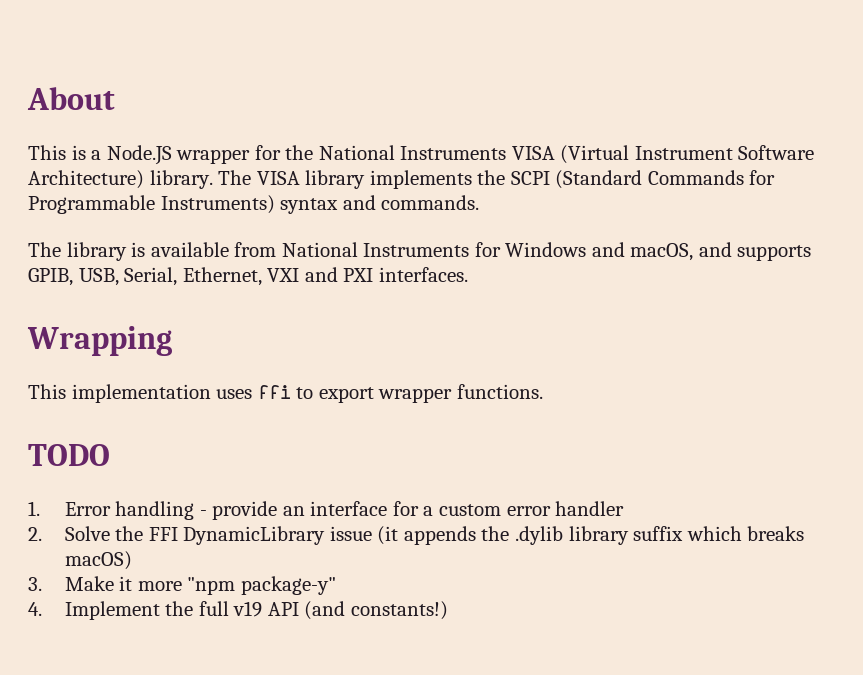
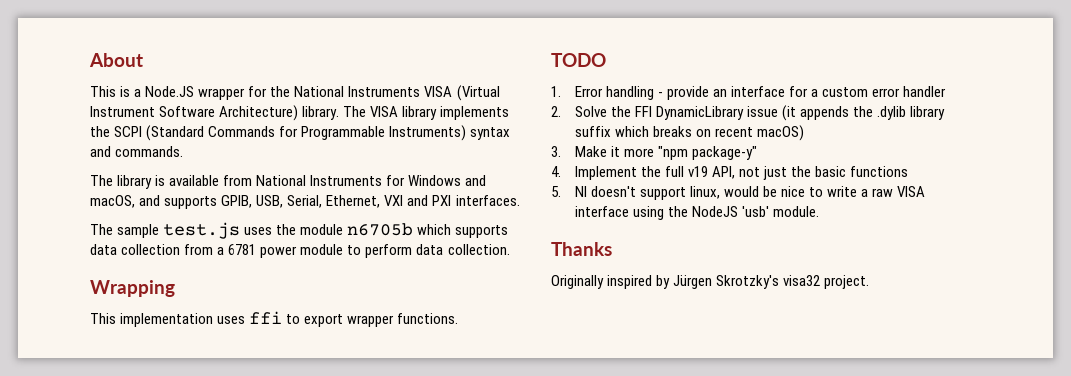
(468, 274) none -> [90,222,509,239] [90,244,510,258] // The sample test.js uses the module n6705b which supports data collection from a 6781 power module to perform data collection.
(805, 533) none -> [695,127,753,137] on recent
[267,601,448,620] API (and constants!) -> [711,166,909,180] [551,186,926,200] [574,206,819,220] [551,242,612,256] [551,275,870,289] API, not just the basic functions // 5. NI doesn't support linux, would be nice to write a raw VISA interface using the NodeJS 'usb' module. // Thanks // Originally inspired by Jürgen Skrotzky's visa32 project.

